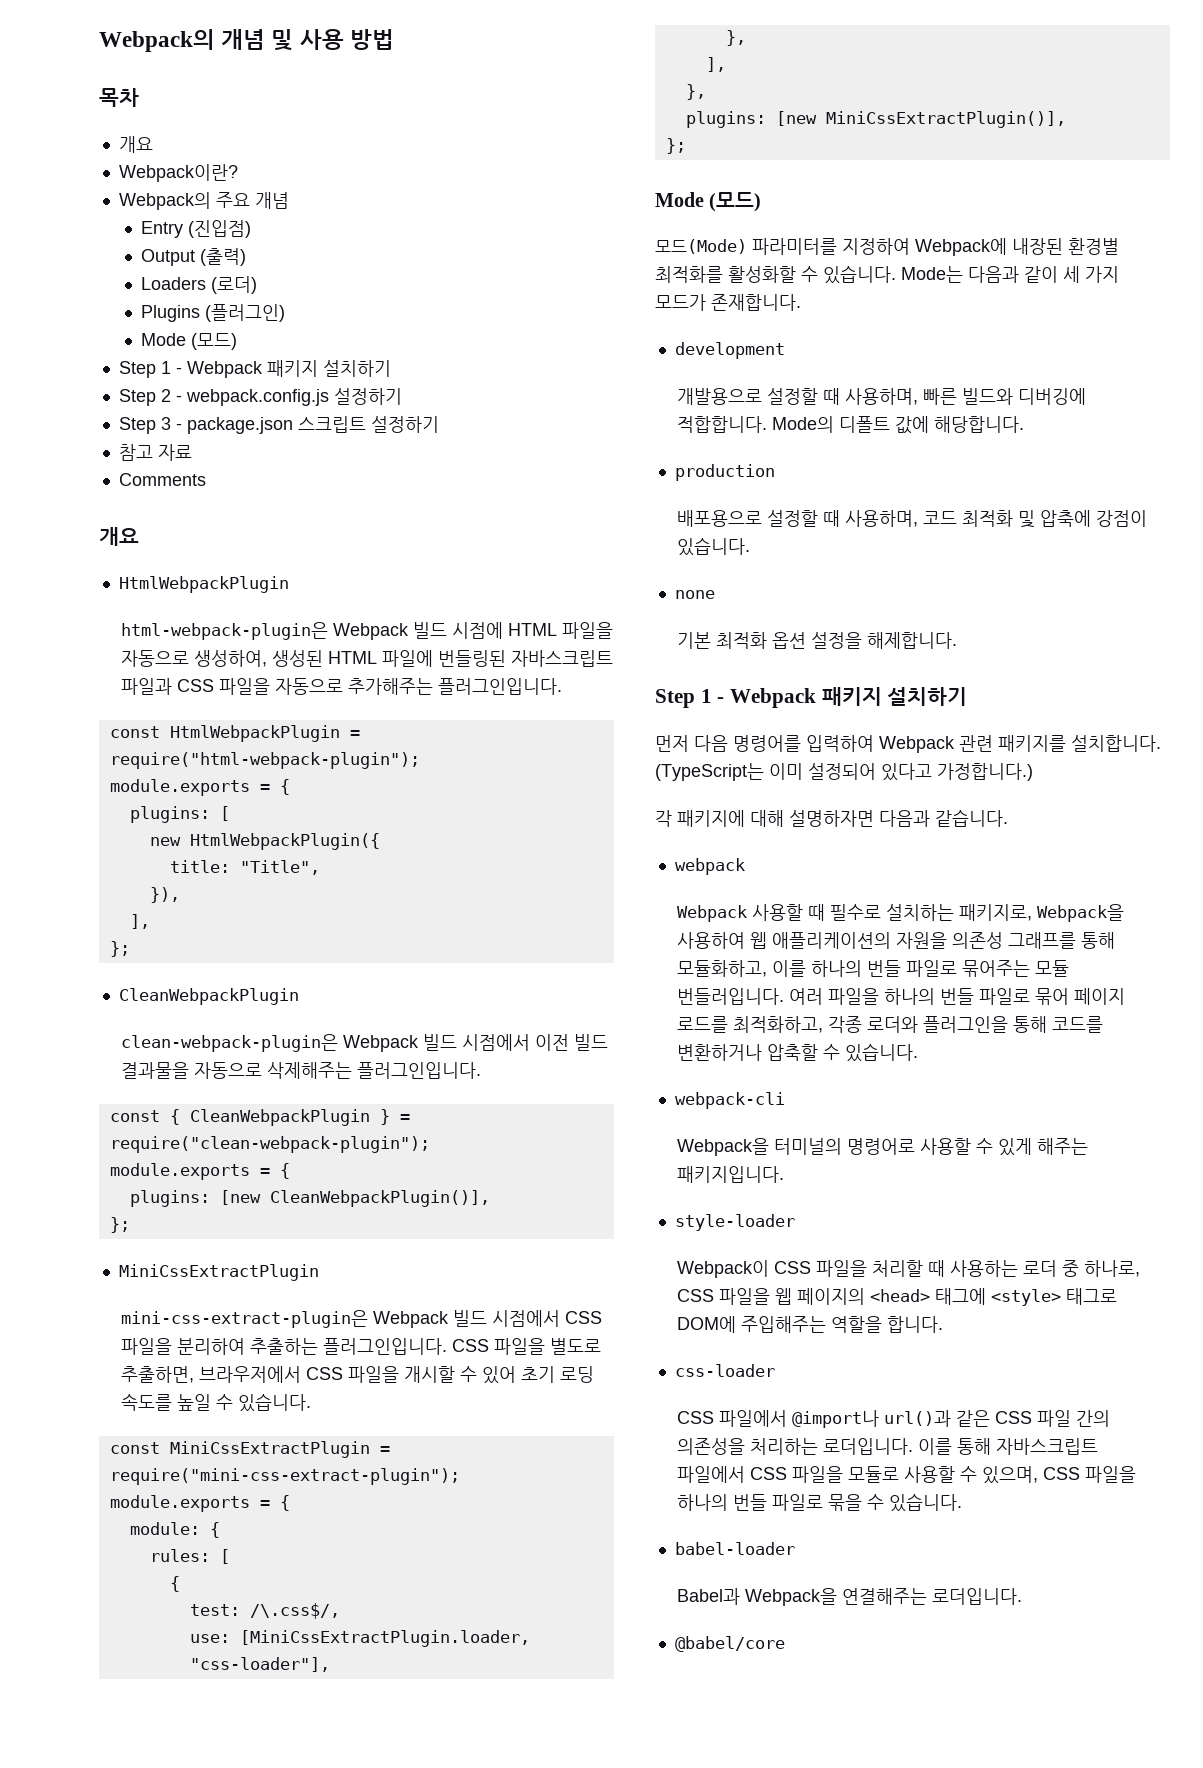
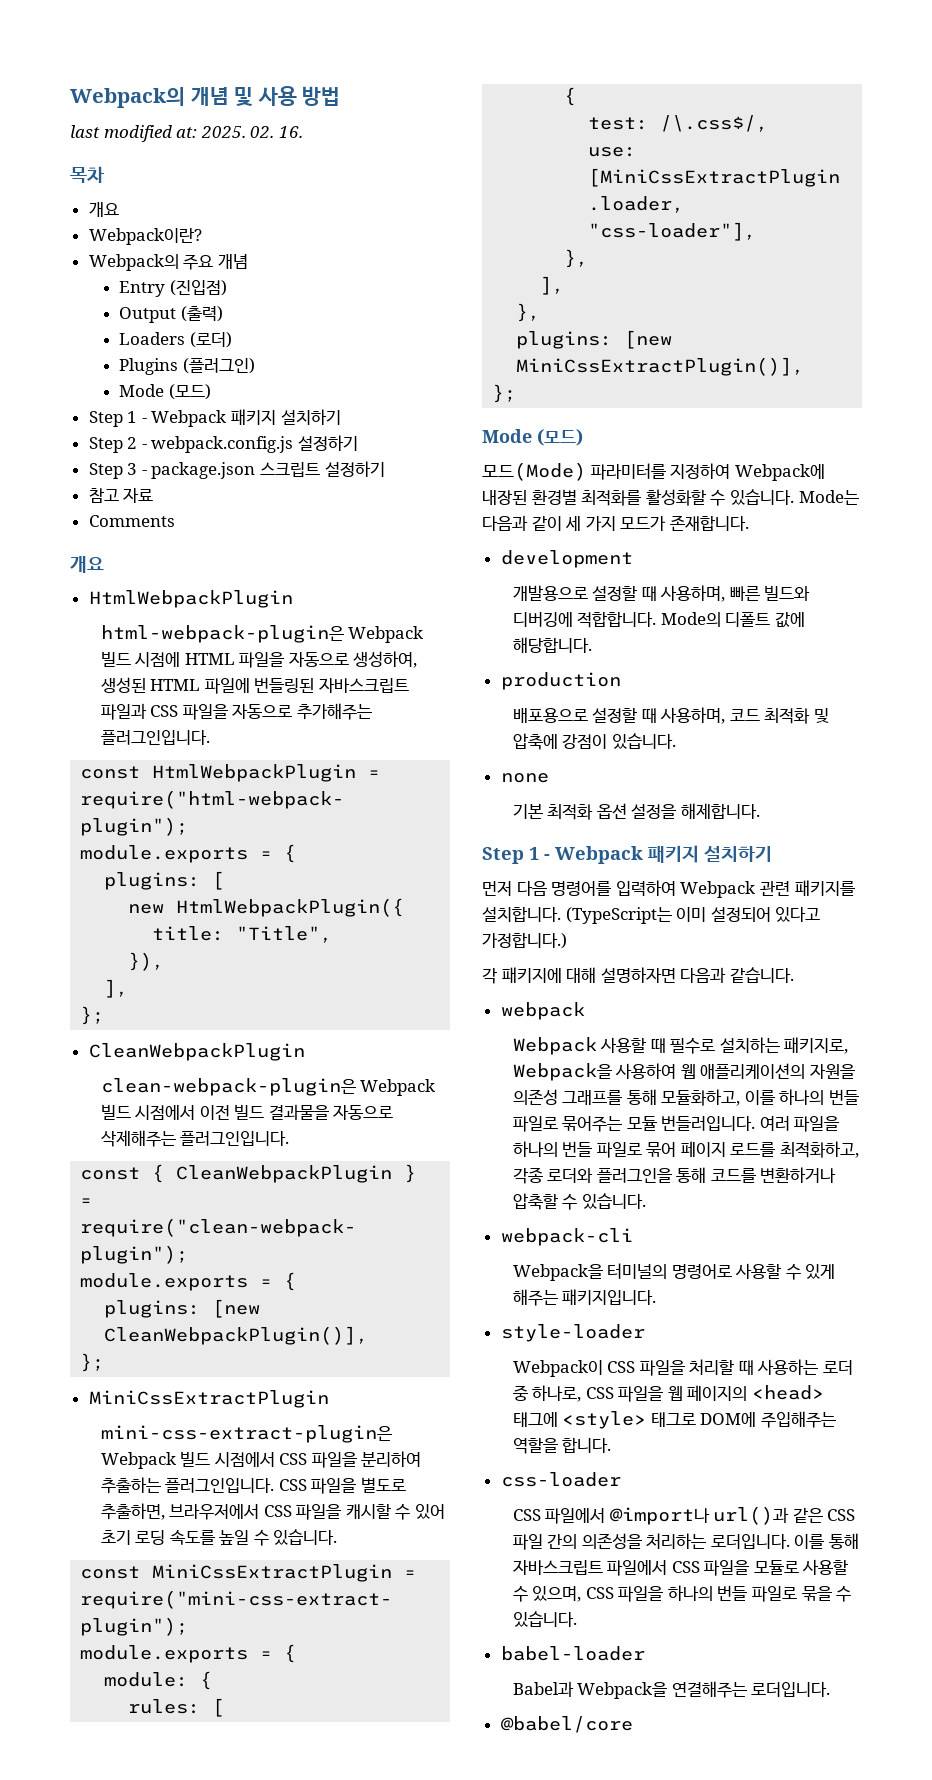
(394, 39) none -> [70,125,303,142] // last modified at: 2025. 02. 16.
[404,1366,456,1383] 개시할 -> [345,1503,391,1519] 캐시할

